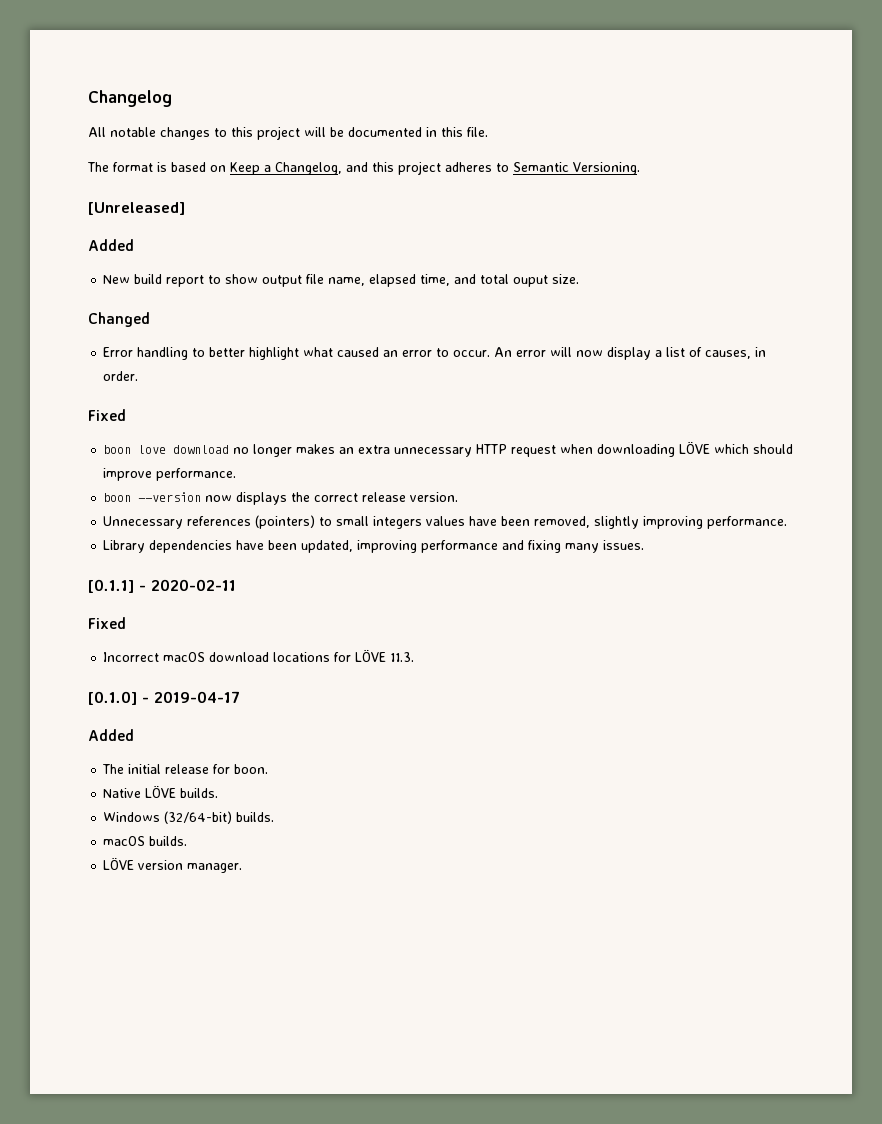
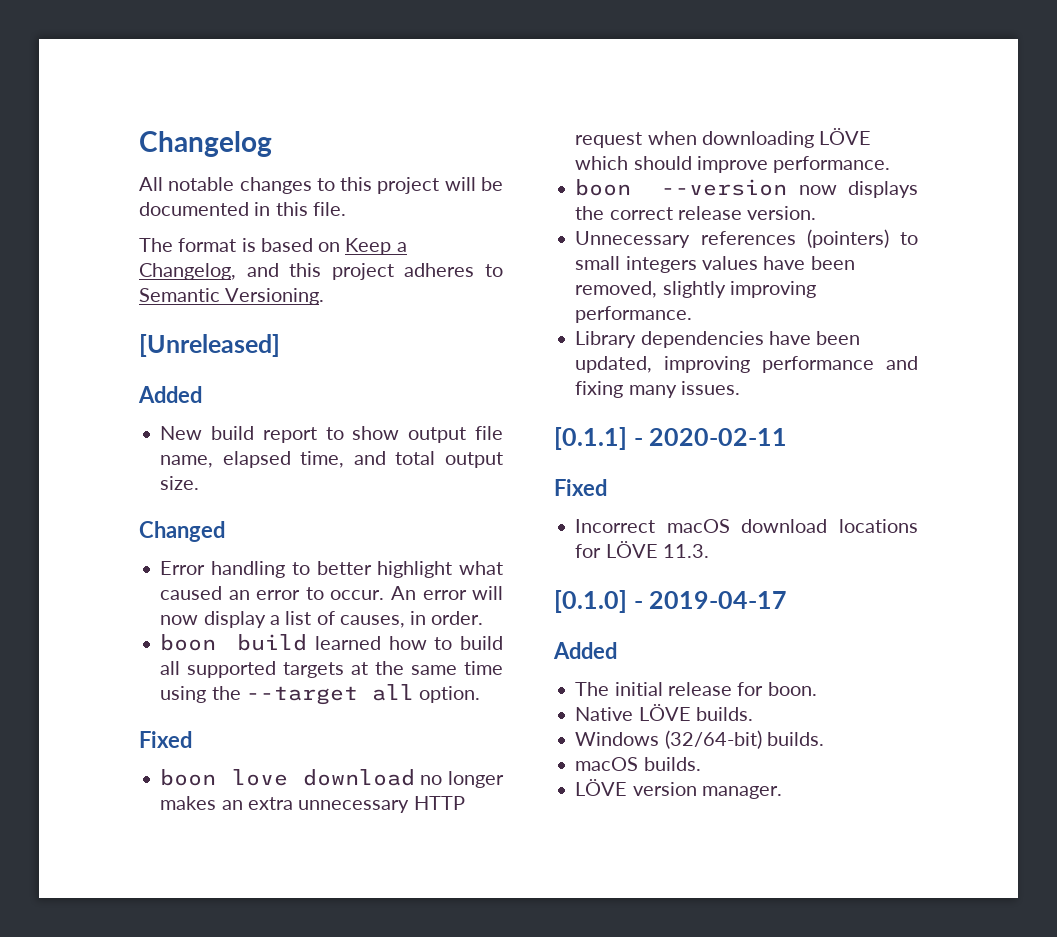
[513,275,549,287] ouput -> [445,452,503,468] output
(139, 376) none -> [160,634,503,651] [160,661,504,678] [160,684,481,705] // boon build learned how to build all supported targets at the same time using the --target all option.

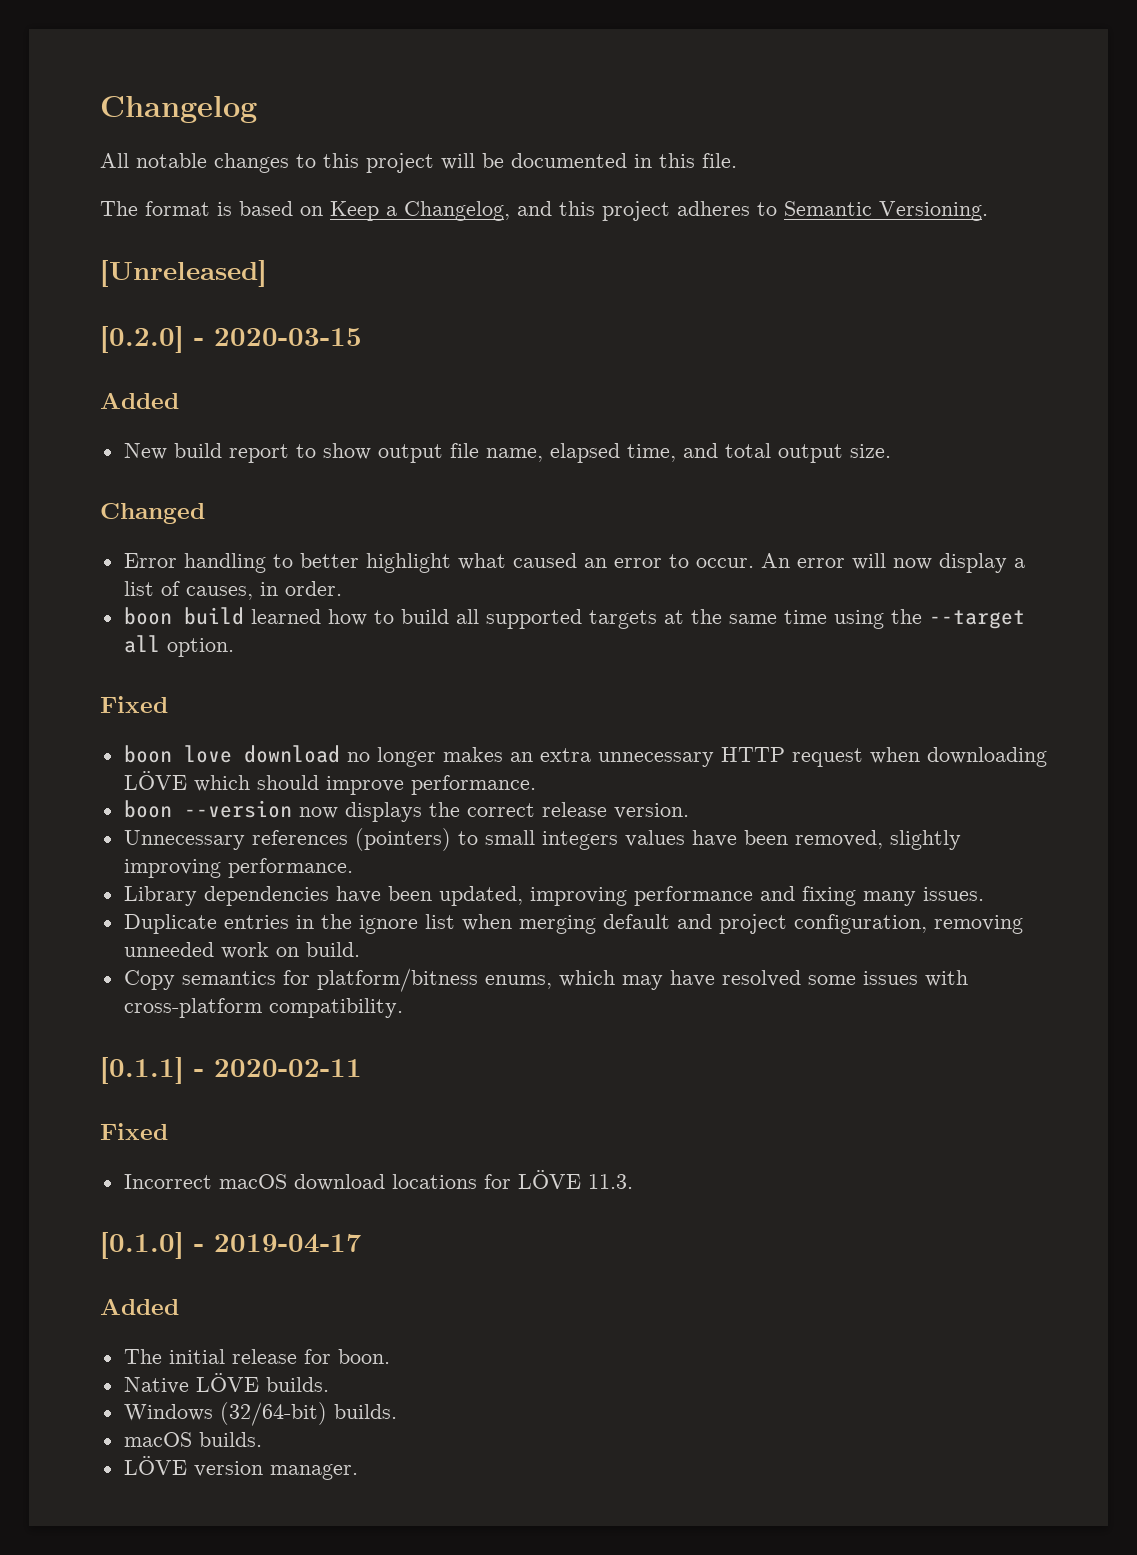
(280, 345) none -> [100,326,362,353] // [0.2.0] - 2020-03-15
(740, 388) none -> [123,914,1023,934] [123,942,360,959] [123,968,968,992] [123,998,403,1018] // Duplicate entries in the ignore list when merging default and project configuration, removing unneeded work on build. // Copy semantics for platform/bitness enums, which may have resolved some issues with cross-platform compatibility.

